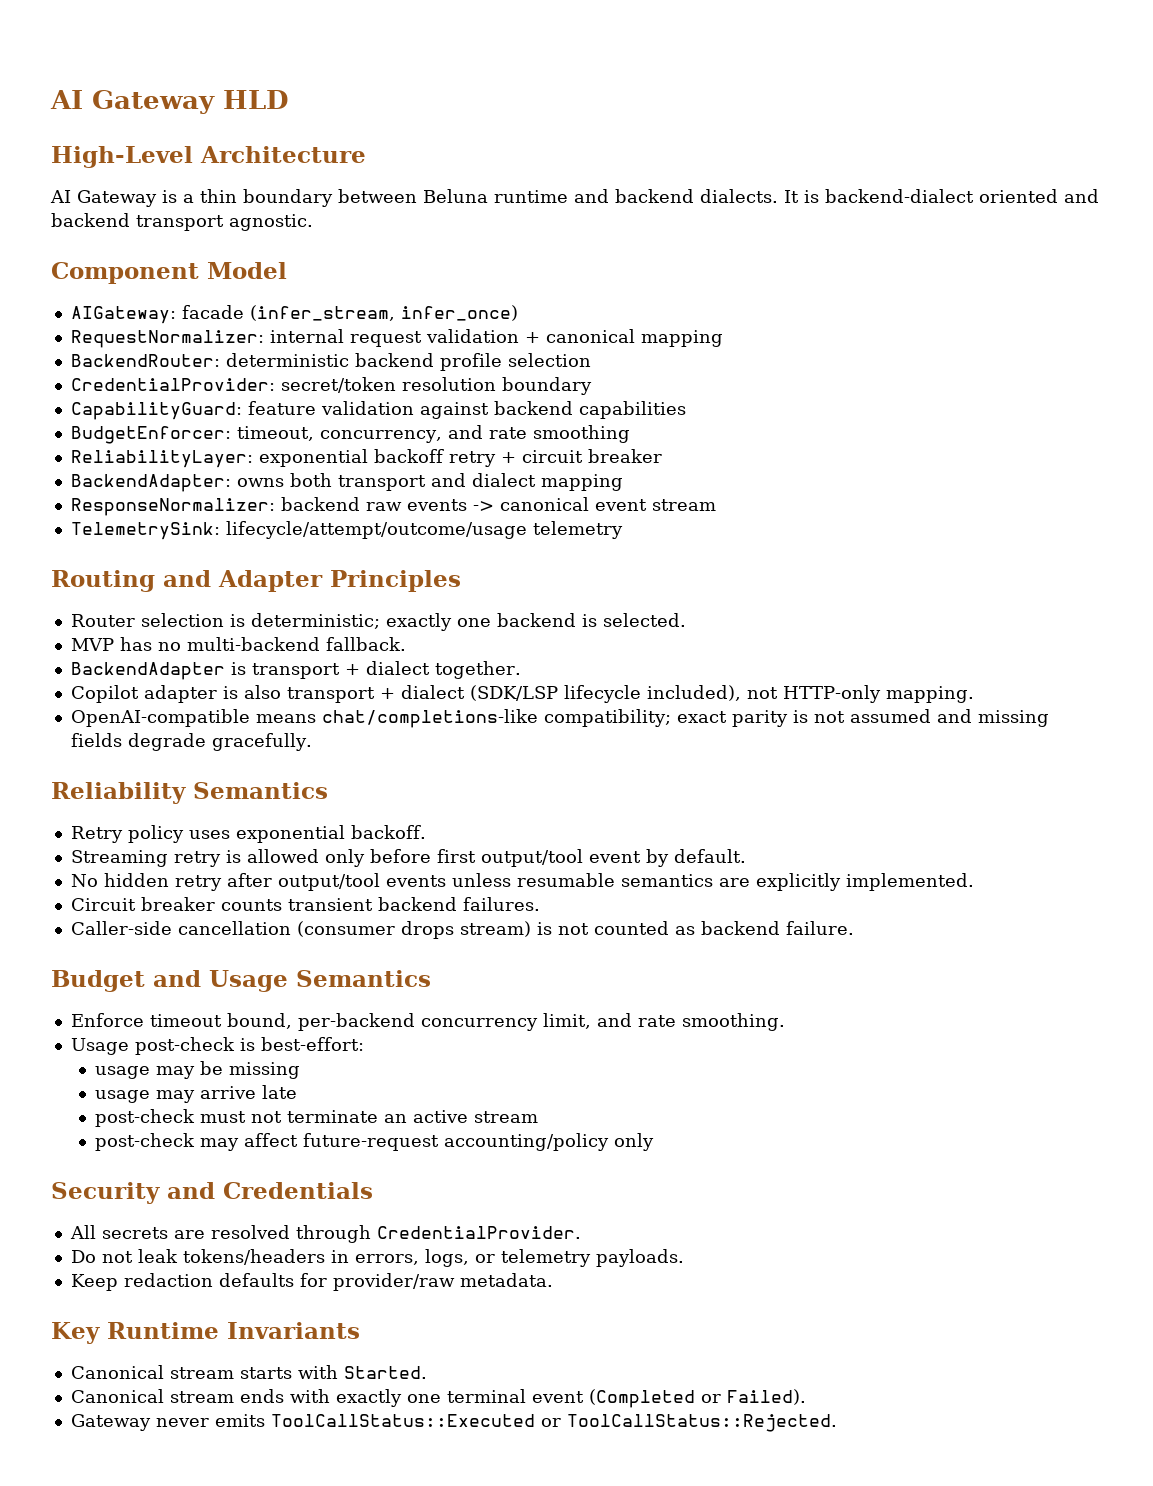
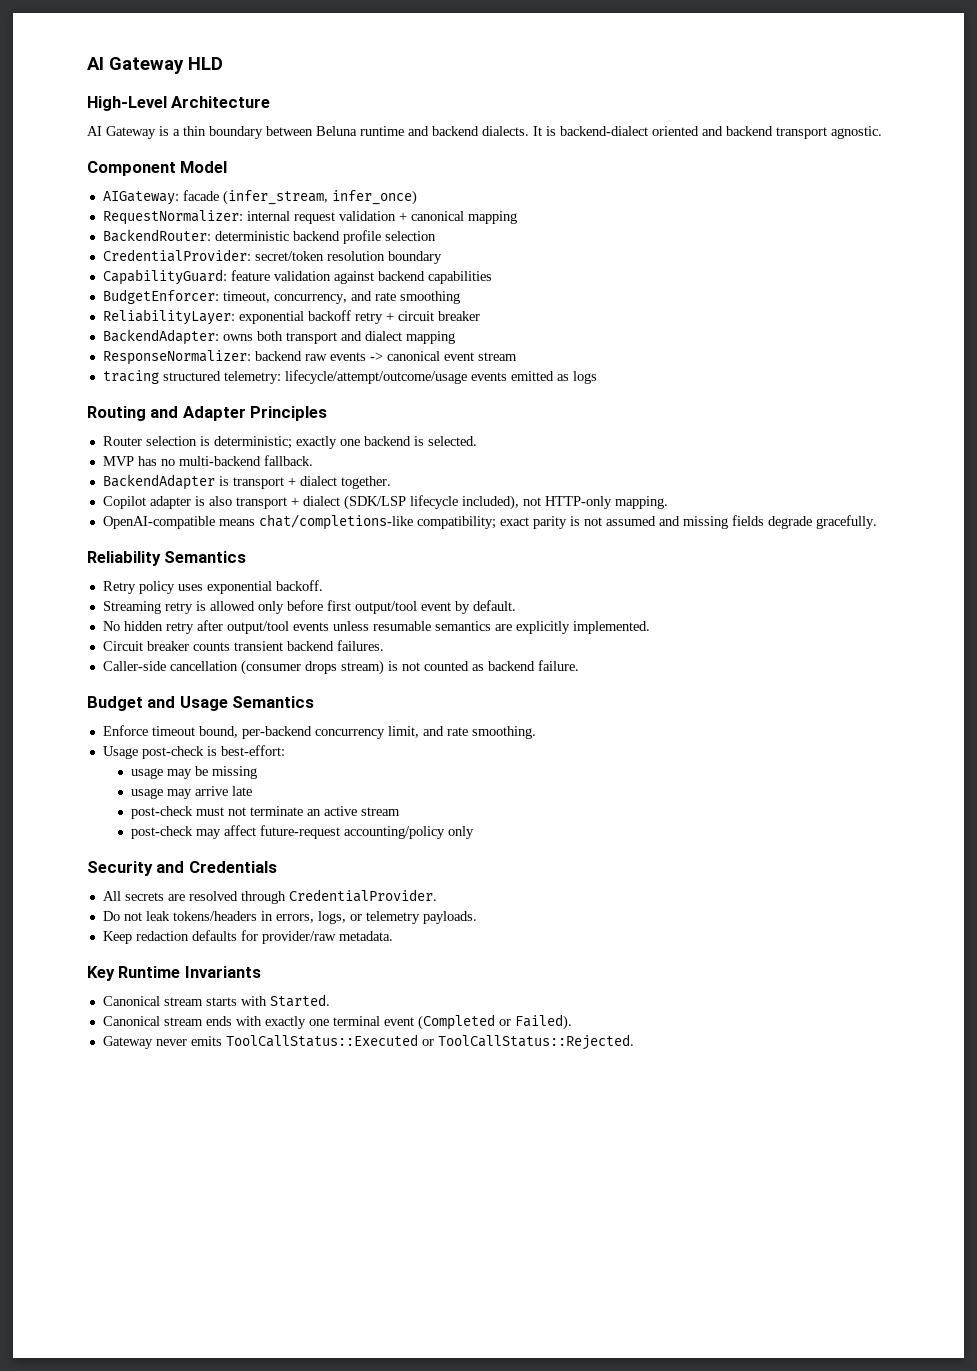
[70,521,623,540] TelemetrySink: lifecycle/attempt/outcome/usage telemetry -> [102,370,597,384] tracing structured telemetry: lifecycle/attempt/outcome/usage events emitted as logs

